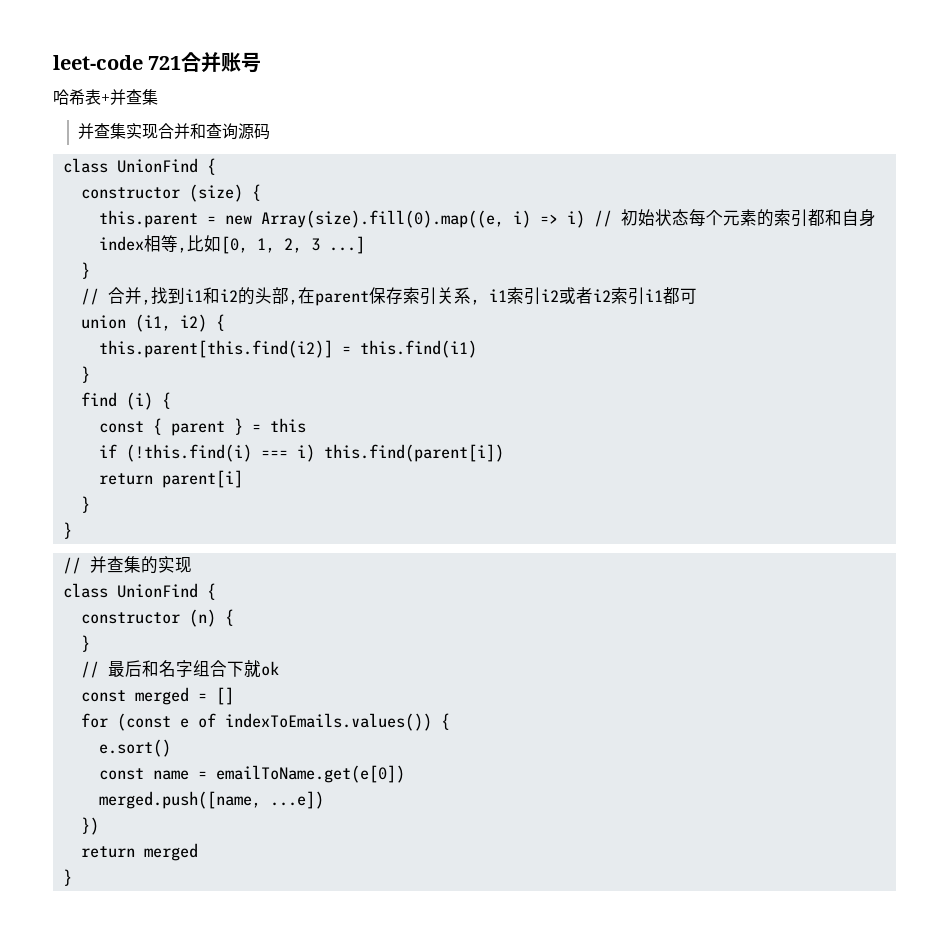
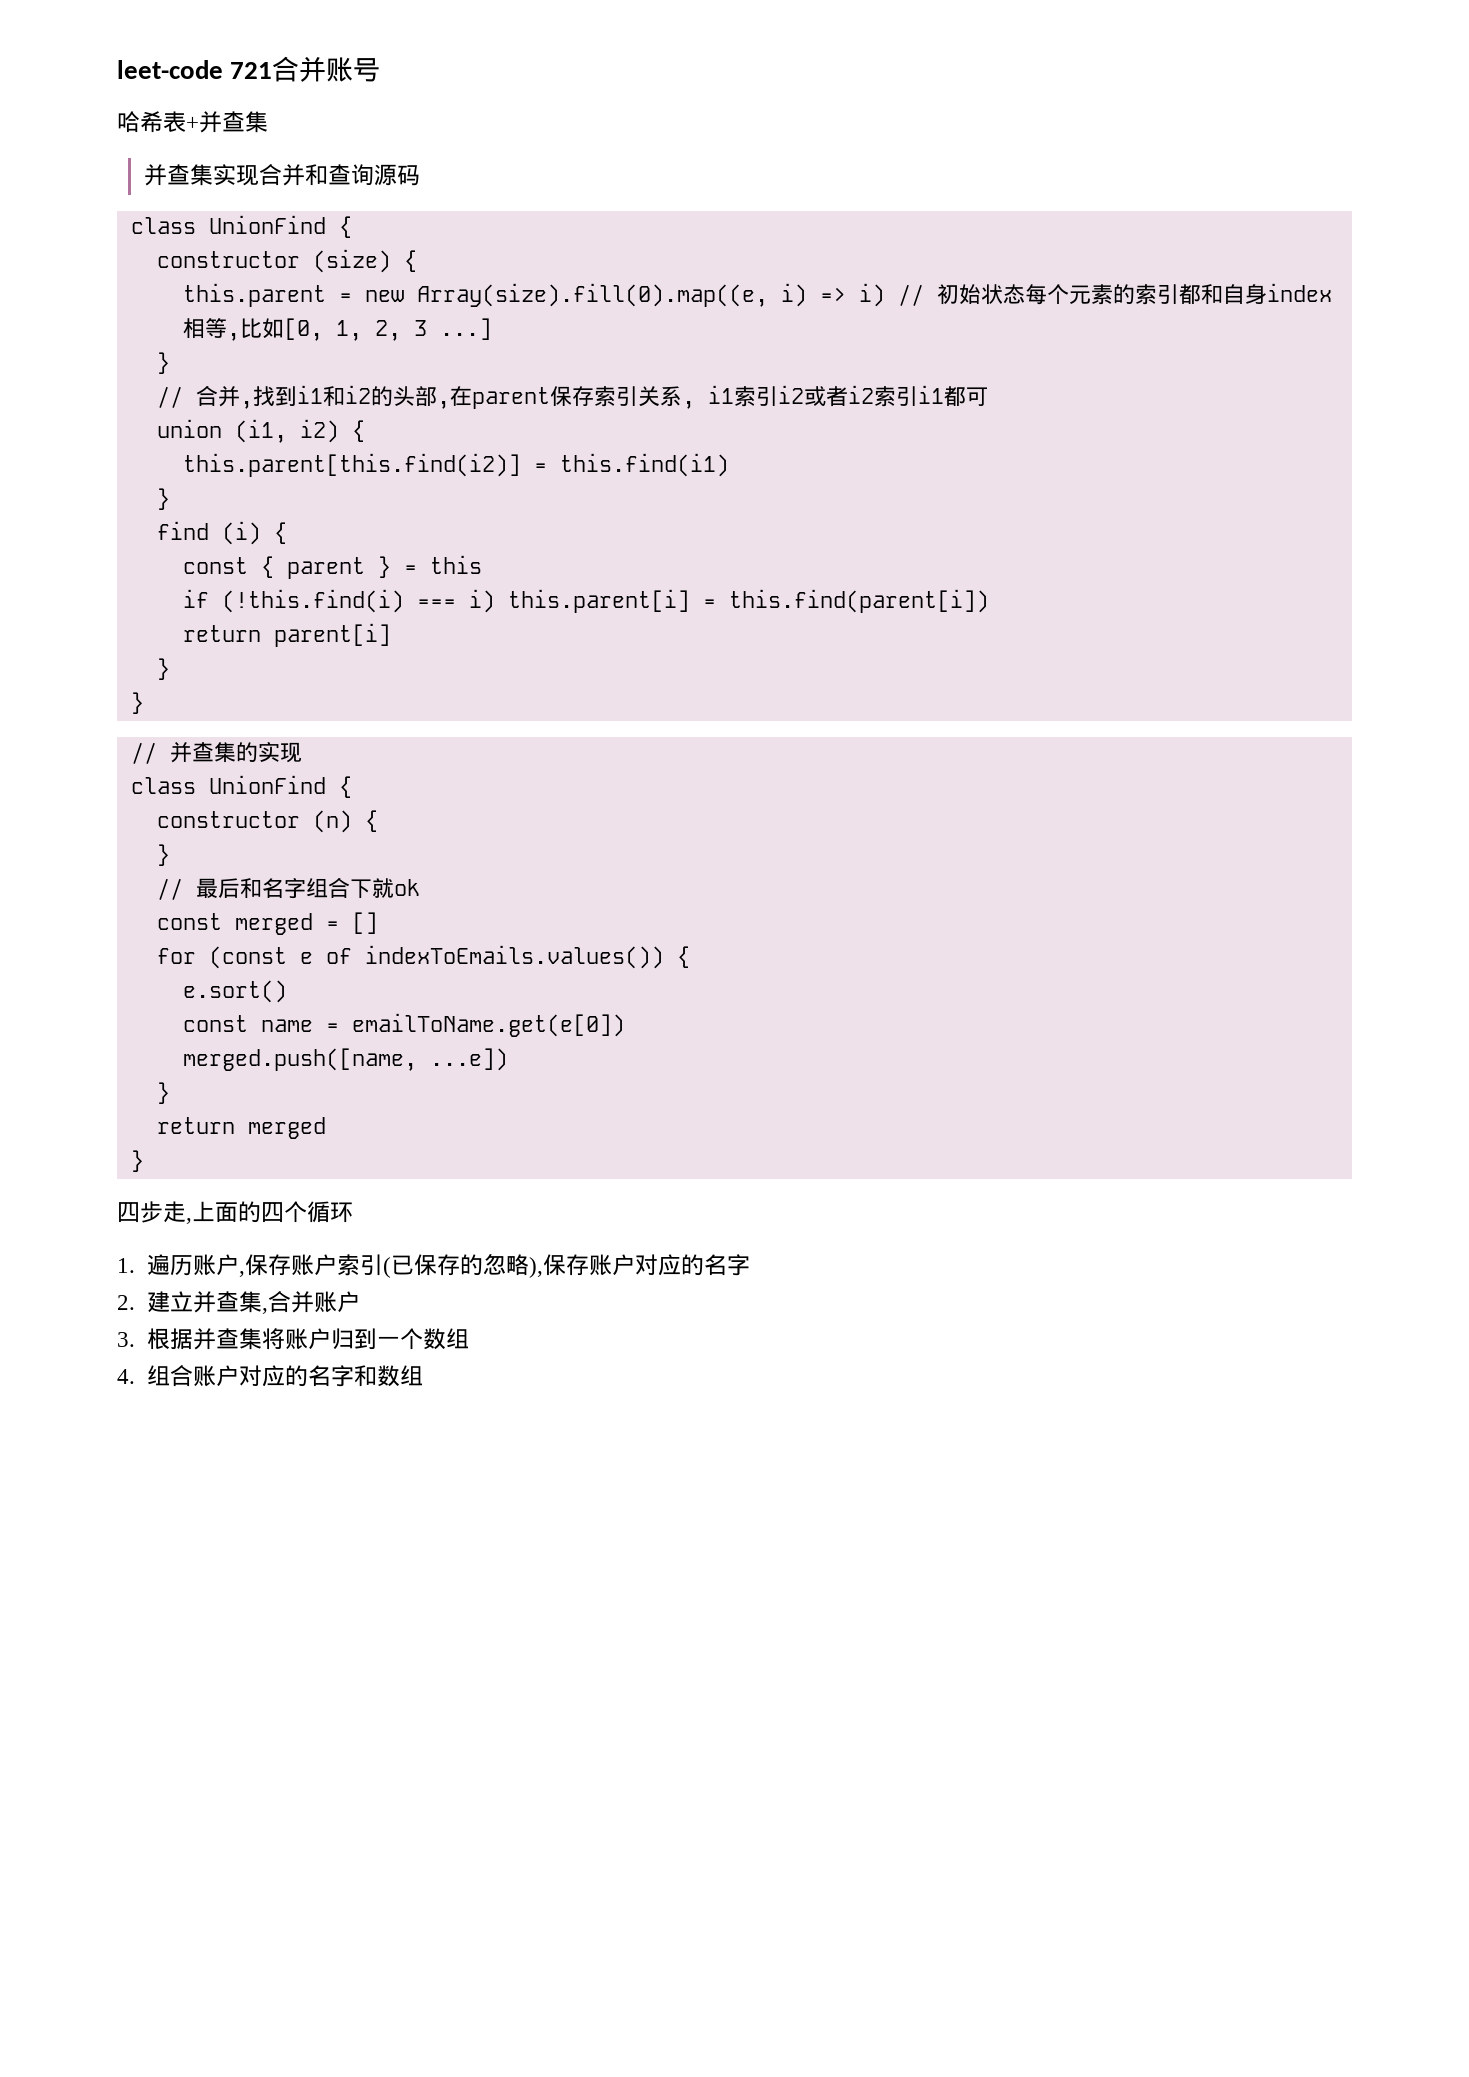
(315, 453) none -> [507,589,716,613] this.parent[i] =
[80,817,99,835] }) -> [156,1082,170,1104] }
(72, 877) none -> [117,1201,353,1224] [117,1254,750,1278] [117,1291,360,1314] [117,1328,469,1350] [117,1365,423,1387] // 四步走,上面的四个循环 // 1.遍历账户,保存账户索引(已保存的忽略),保存账户对应的名字 // 2.建立并查集,合并账户 // 3.根据并查集将账户归到一个数组 // 4.组合账户对应的名字和数组

